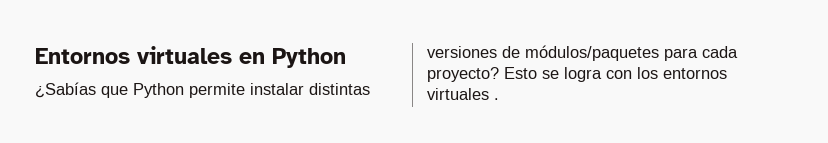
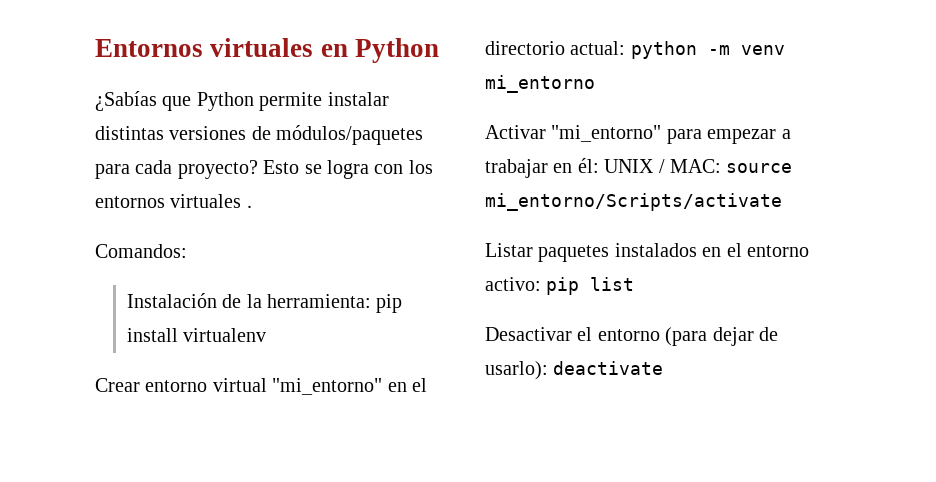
(499, 99) none -> [95,244,187,258] [126,293,403,313] [126,328,267,342] [95,378,427,395] [485,41,785,59] [485,75,595,93] [485,125,791,144] [485,158,793,178] [485,193,782,211] [485,243,809,262] [485,277,635,295] [485,327,778,346] [485,361,664,380] // Comandos: // Instalación de la herramienta: pip install virtualenv // Crear entorno virtual "mi_entorno" en el directorio actual: python -m venv mi_entorno // Activar "mi_entorno" para empezar a trabajar en él: UNIX / MAC: source mi_entorno/Scripts/activate // Listar paquetes instalados en el entorno activo: pip list // Desactivar el entorno (para dejar de usarlo): deactivate

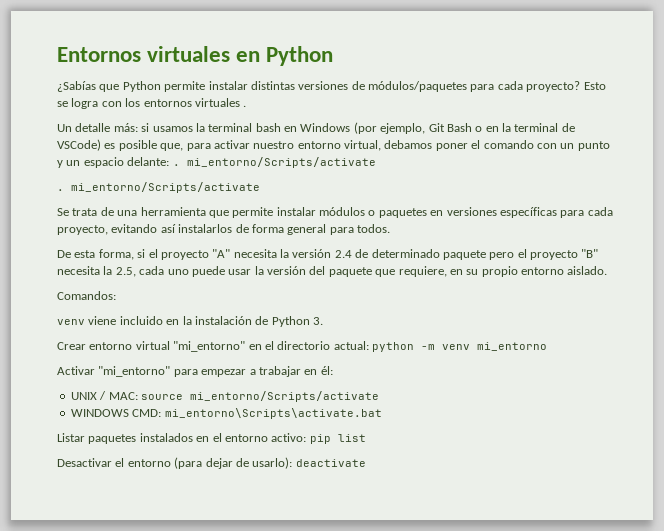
[95,244,187,258] [126,293,403,313] [126,328,267,342] Comandos: // Instalación de la herramienta: pip install virtualenv -> [57,122,575,134] [57,139,610,151] [57,157,376,168] [57,182,260,193] [57,207,613,218] [57,224,390,235] [57,249,599,260] [57,266,608,277] [57,291,116,300] [57,316,323,327] Un detalle más: si usamos la terminal bash en Windows (por ejemplo, Git Bash o en la terminal de VSCode) es posible que, para activar nuestro entorno virtual, debamos poner el comando con un punto y un espacio delante: . mi_entorno/Scripts/activate // . mi_entorno/Scripts/activate // Se trata de una herramienta que permite instalar módulos o paquetes en versiones específicas para cada proyecto, evitando así instalarlos de forma general para todos. // De esta forma, si el proyecto "A" necesita la versión 2.4 de determinado paquete pero el proyecto "B" necesita la 2.5, cada uno puede usar la versión del paquete que requiere, en su propio entorno aislado. // Comandos: // venv viene incluido en la instalación de Python 3.
(599, 165) none -> (333, 370) //
(782, 202) none -> [70,408,382,419] // WINDOWS CMD: mi_entorno\Scripts\activate.bat

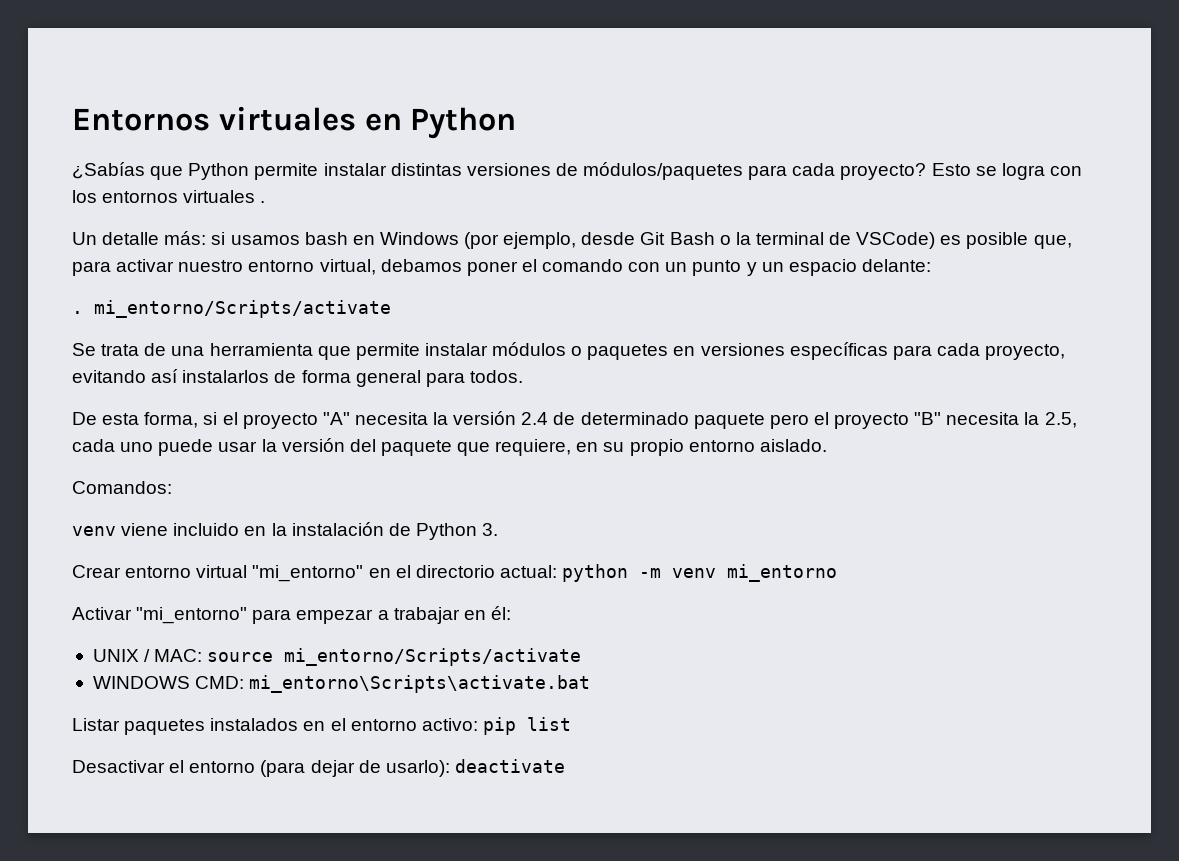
[195,123,253,132] la terminal -> (300, 240) none
(426, 128) none -> [581,232,636,245] desde
[485,126,499,132] en -> (731, 240) none
[172,157,376,168] . mi_entorno/Scripts/activate -> (931, 265) none

